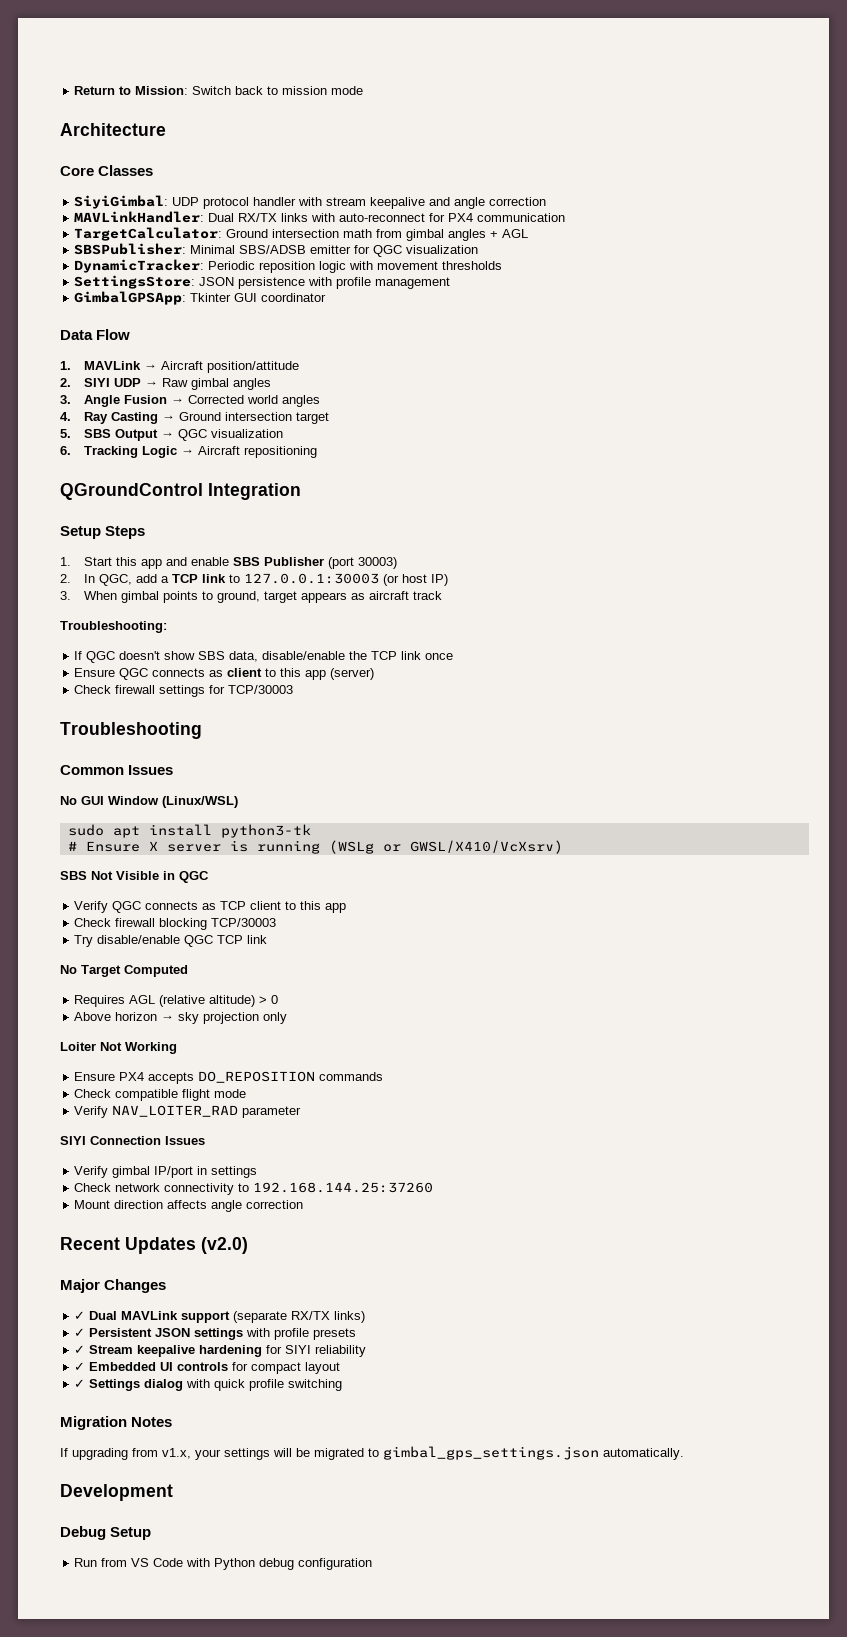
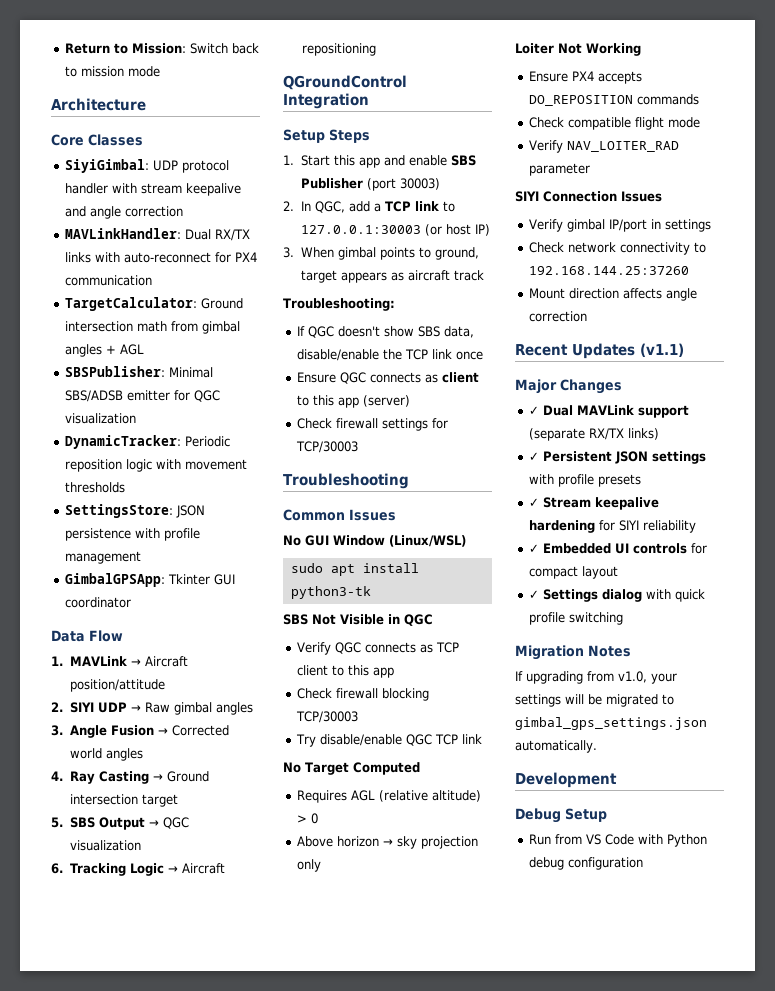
[67,840,563,854] // # Ensure X server is running (WSLg or GWSL/X410/VcXsrv) -> (371, 592) none
[201,1237,248,1254] (v2.0) -> [640,343,684,357] (v1.1)
[162,1448,191,1459] v1.x, -> [618,671,647,683] v1.0,

